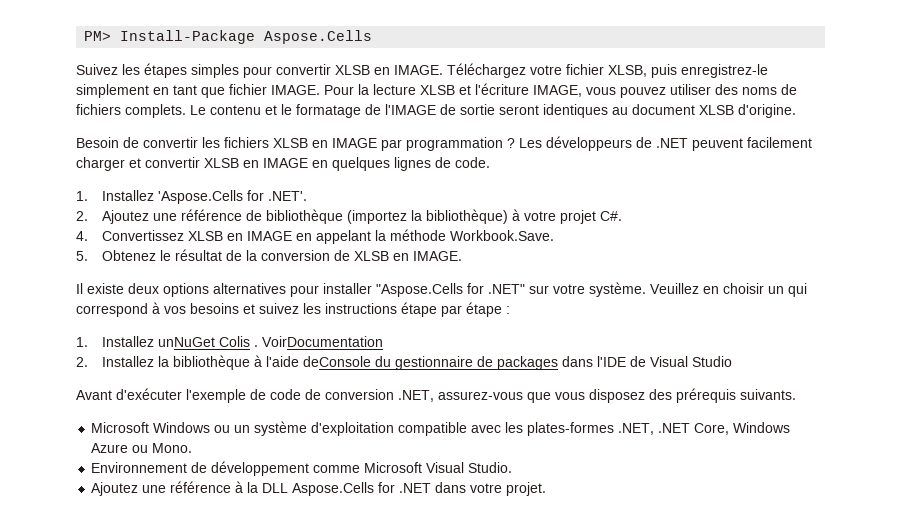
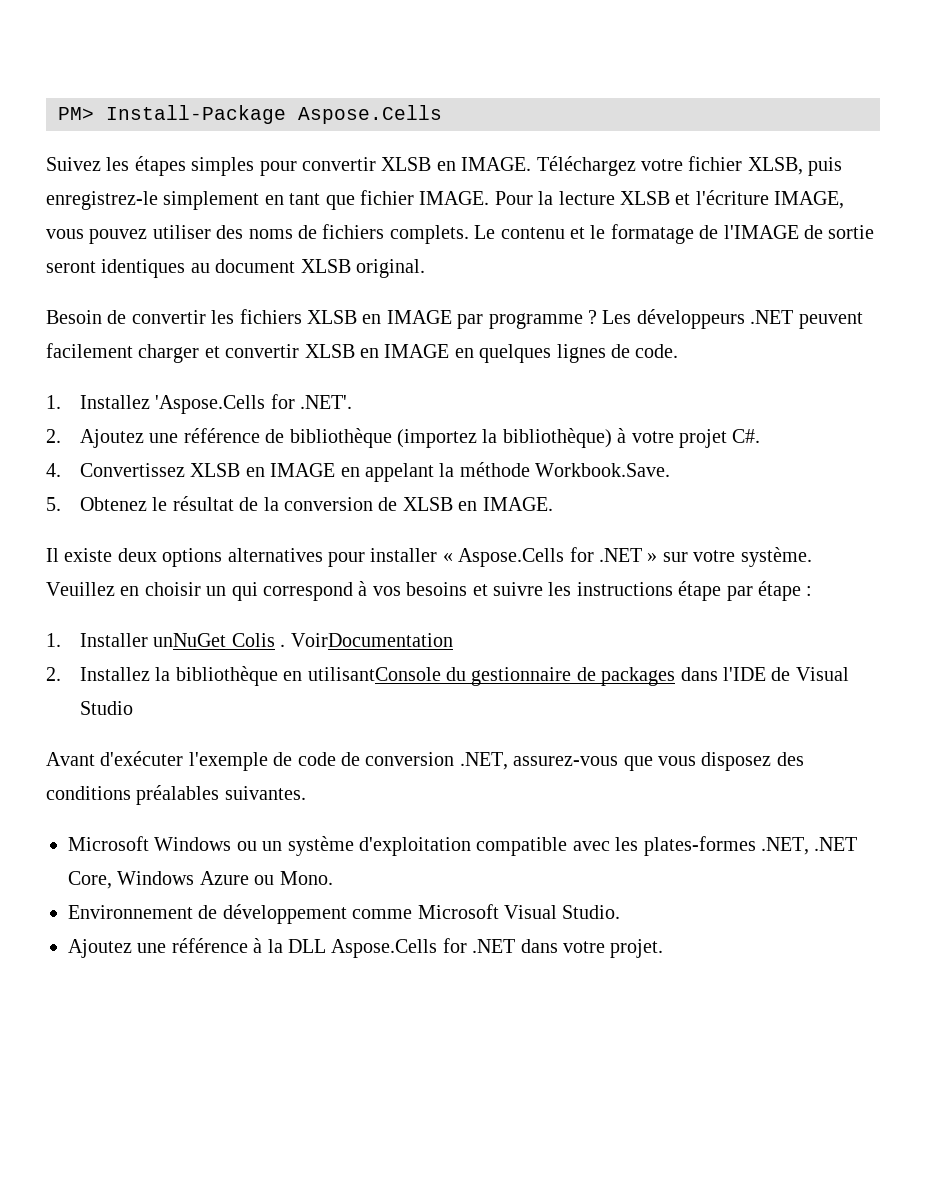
[738,104,796,118] d'origine. -> [356,259,425,278] original.
[406,137,503,151] programmation -> [488,313,583,329] programme
[636,137,652,148] de -> (745, 319) none
[376,283,525,297] "Aspose.Cells for .NET" -> [442,547,658,567] « Aspose.Cells for .NET »
[259,303,299,314] suivez -> [492,582,543,596] suivre
[102,336,155,347] Installez -> [79,633,148,647] Installer
[254,355,372,367] à l'aide deConsole -> [283,667,441,681] en utilisantConsole
[676,388,796,403] prérequis suivants. -> [46,785,306,805] conditions préalables suivantes.

